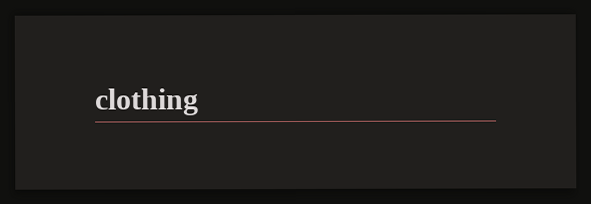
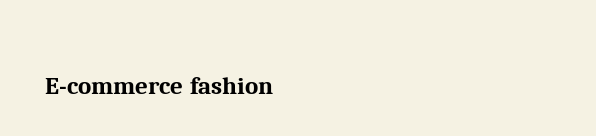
[94,88,199,116] clothing -> [45,77,273,94] E-commerce fashion

